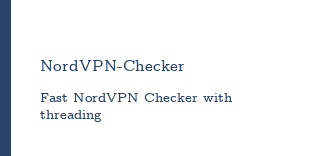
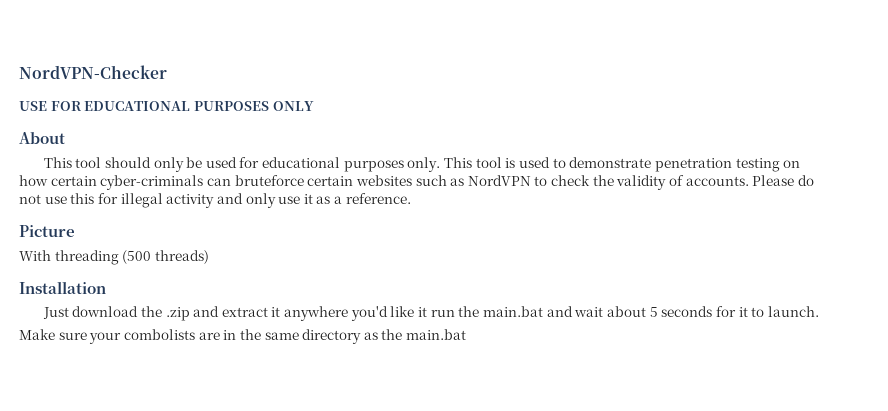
[40,93,232,102] [40,110,102,122] Fast NordVPN Checker with threading -> [19,101,314,111] [19,132,65,144] [43,157,801,172] [19,175,814,190] [19,193,411,208] [19,225,75,237] [19,250,209,265] [19,281,106,294] [42,306,819,321] [19,329,467,344] USE FOR EDUCATIONAL PURPOSES ONLY // About // This tool should only be used for educational purposes only. This tool is used to demonstrate penetration testing on how certain cyber-criminals can bruteforce certain websites such as NordVPN to check the validity of accounts. Please do not use this for illegal activity and only use it as a reference. // Picture // With threading (500 threads) // Installation // Just download the .zip and extract it anywhere you'd like it run the main.bat and wait about 5 seconds for it to launch. // Make sure your combolists are in the same directory as the main.bat

